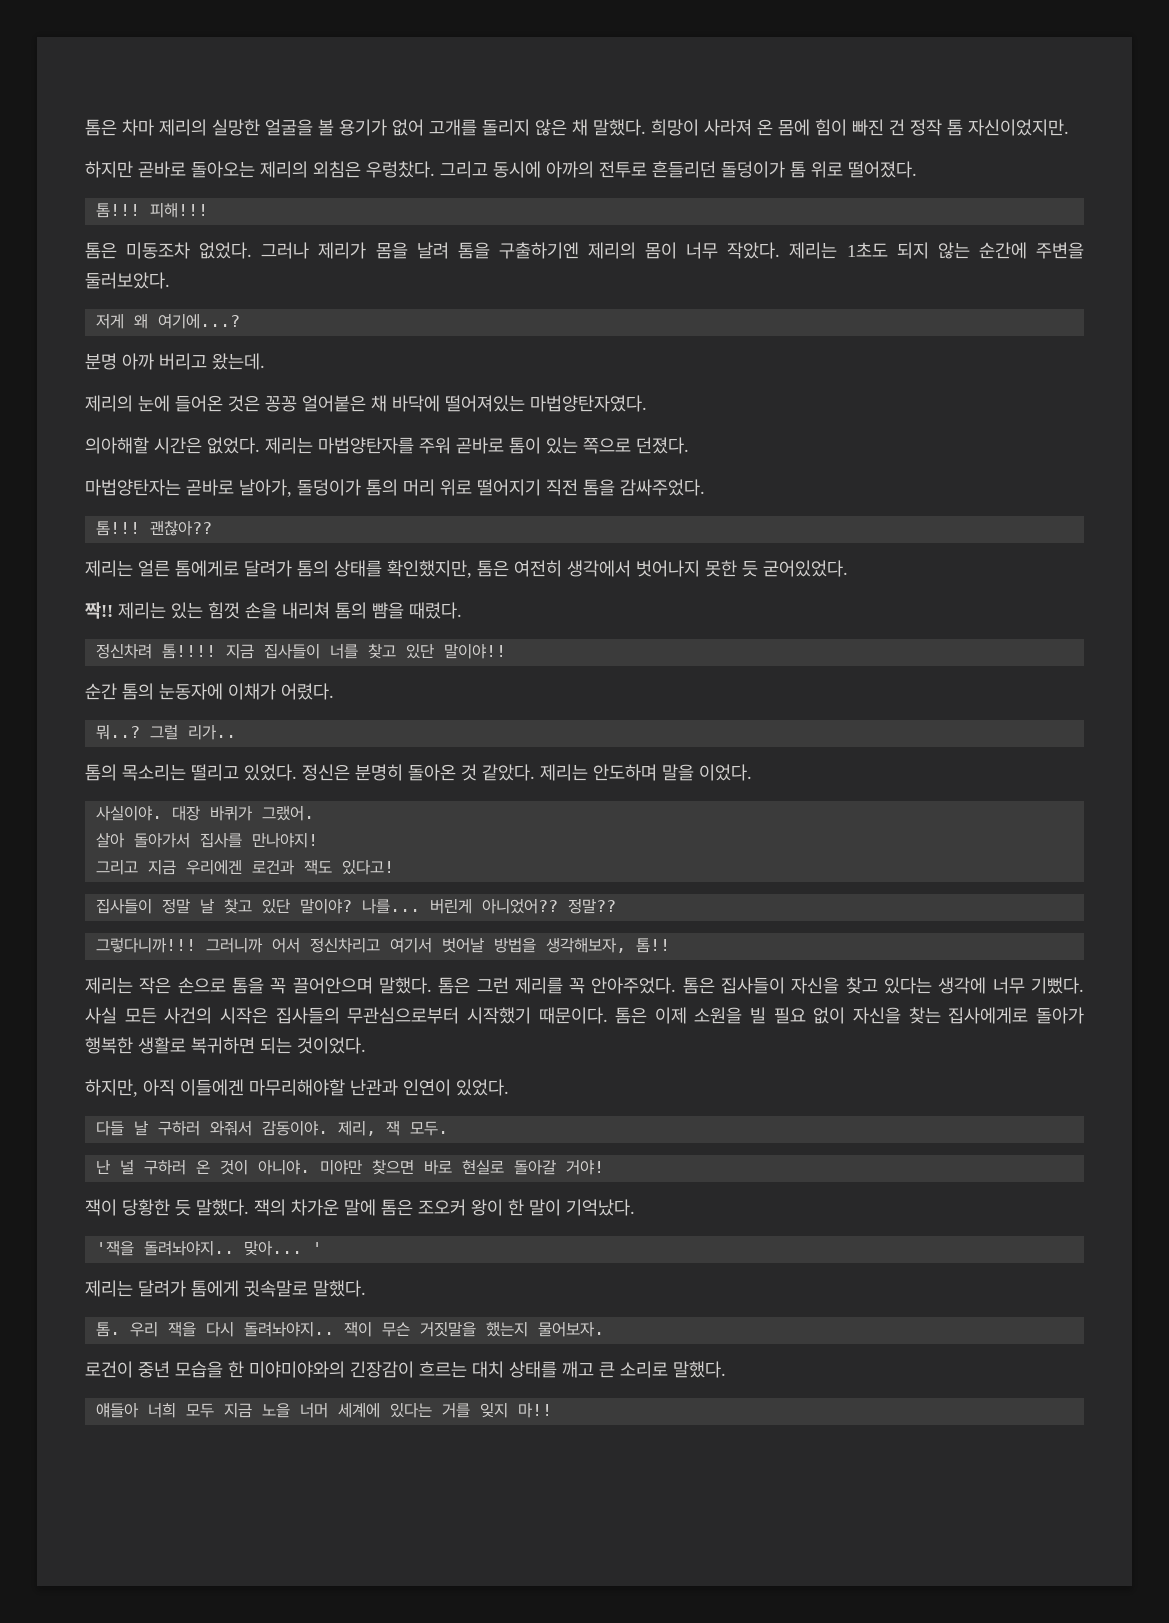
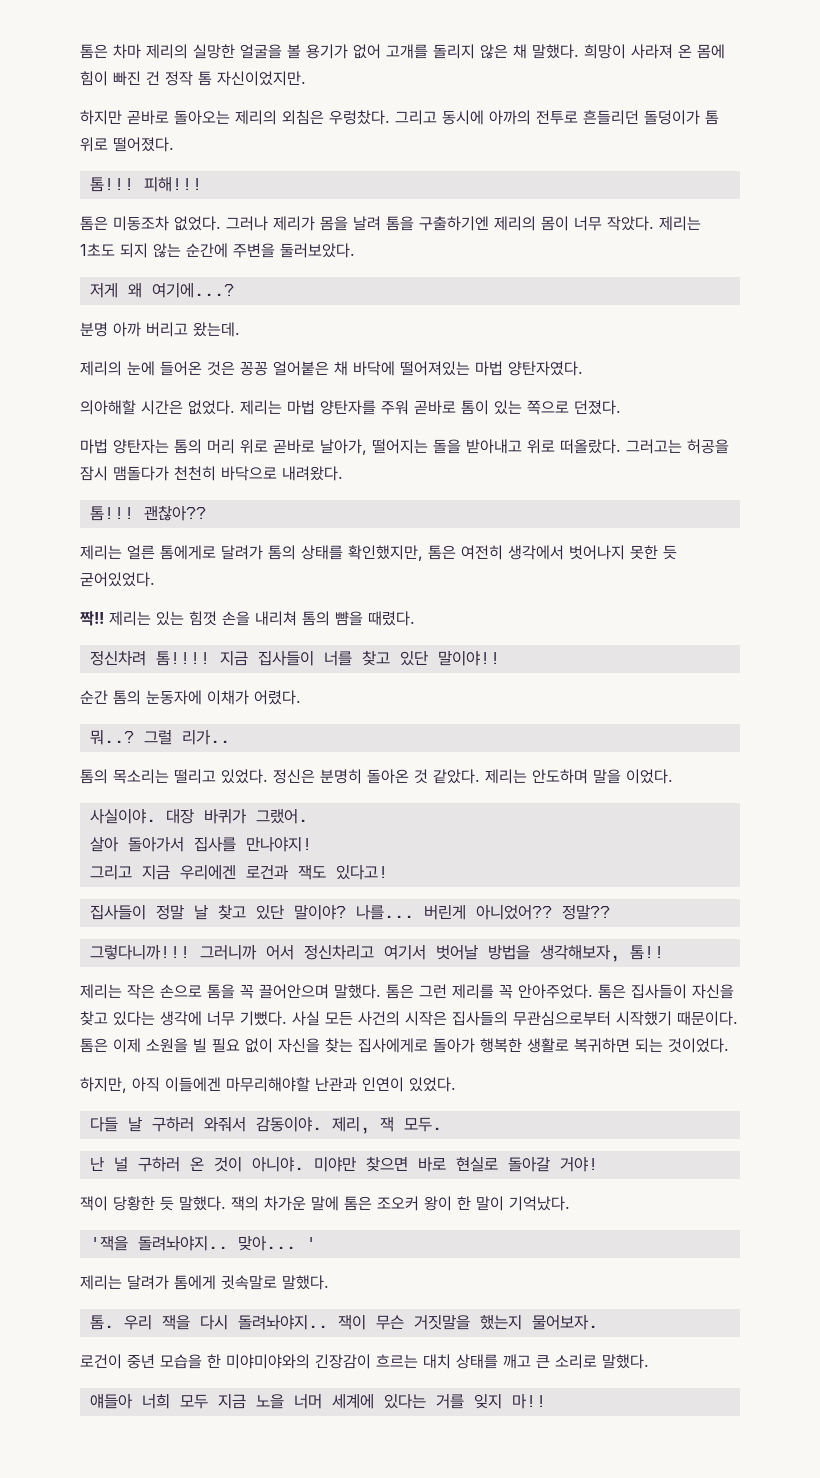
[530,395,647,412] 마법양탄자였다. -> [475,361,583,376] 마법 양탄자였다.
[318,437,414,454] 마법양탄자를 -> [287,400,376,415] 마법 양탄자를
[85,479,705,497] 마법양탄자는 곧바로 날아가, 돌덩이가 톰의 머리 위로 떨어지기 직전 톰을 감싸주었다. -> [80,439,729,455] [80,466,343,481] 마법 양탄자는 톰의 머리 위로 곧바로 날아가, 떨어지는 돌을 받아내고 위로 떠올랐다. 그러고는 허공을 잠시 맴돌다가 천천히 바닥으로 내려왔다.

